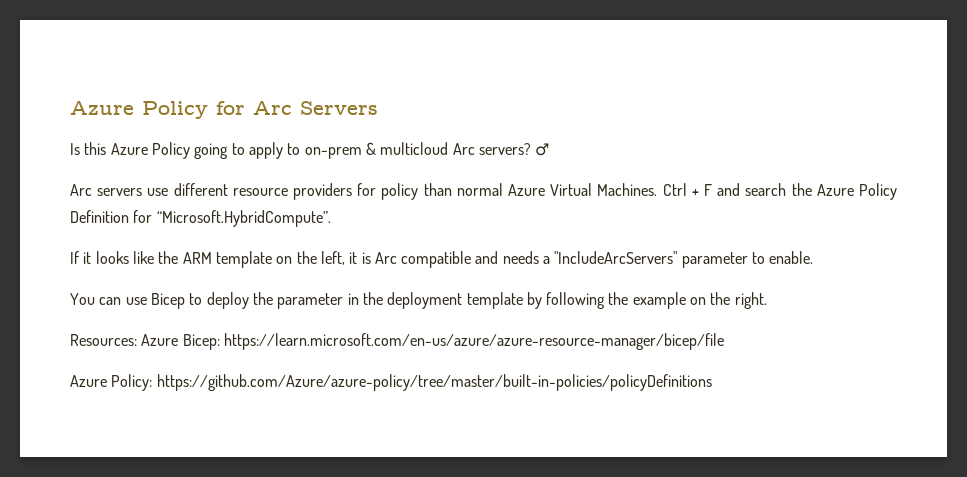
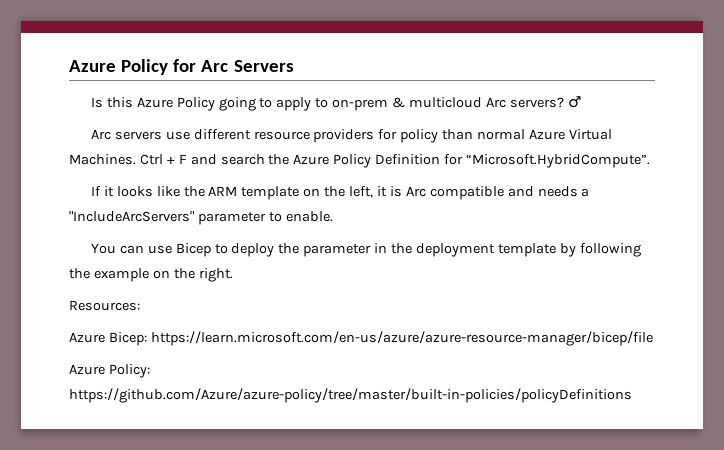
(137, 340) none -> (140, 305) //

